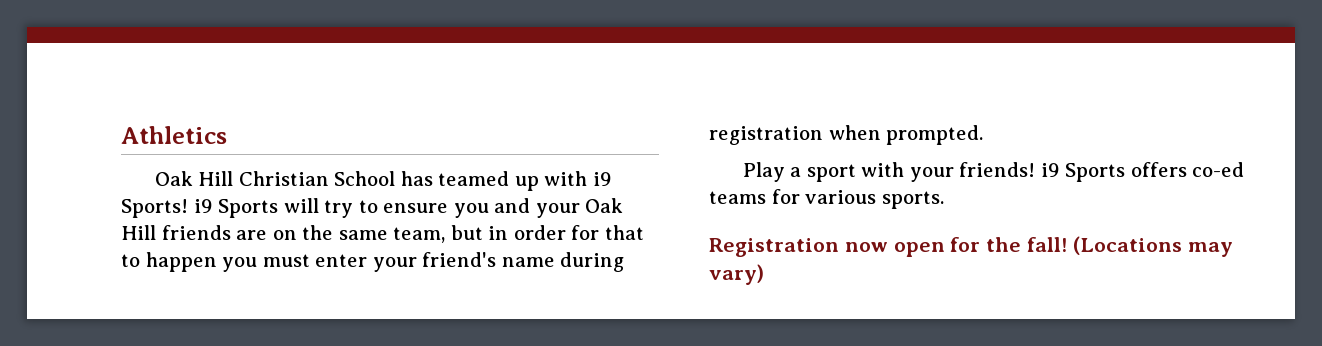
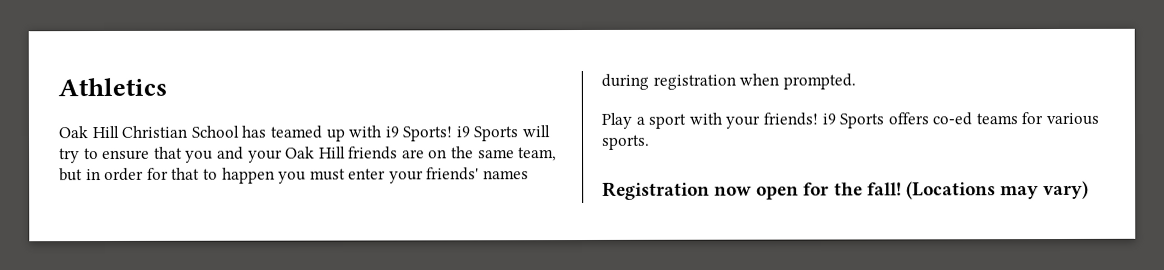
(449, 208) none -> [153,146,183,159] that
[422,252,555,267] friend's name -> [426,167,530,181] friends' names

